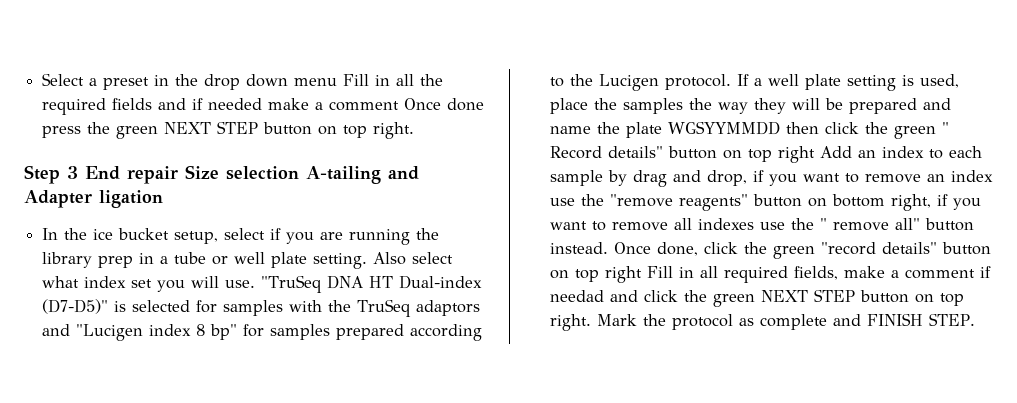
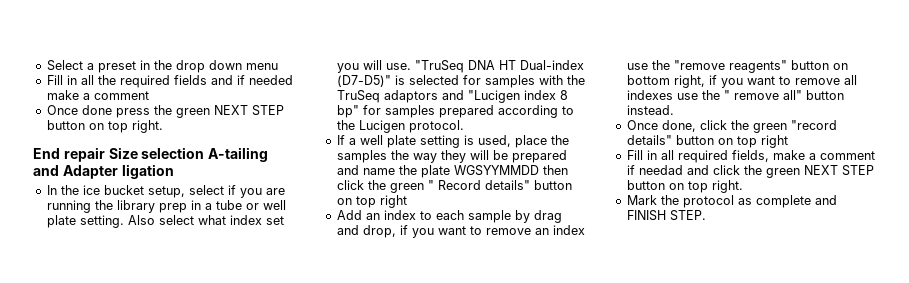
(338, 82) none -> (278, 66) //
(400, 106) none -> (149, 95) //
[24,165,78,184] Step 3 -> (163, 126) none
(732, 82) none -> (464, 126) //
(816, 154) none -> (407, 201) //
(609, 248) none -> (674, 110) //
(643, 274) none -> (788, 141) //
(592, 322) none -> (743, 186) //

